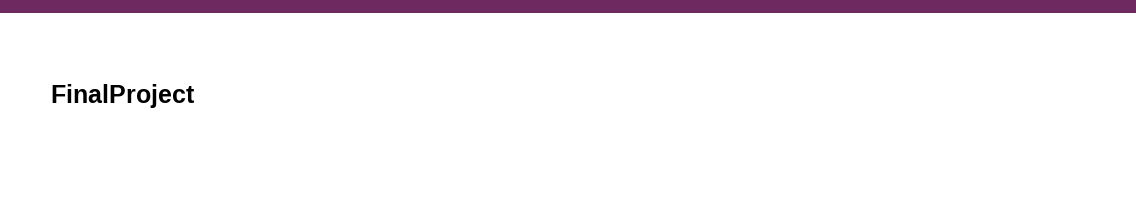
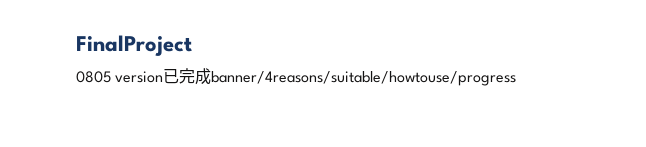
(195, 96) none -> [76,68,517,86] // 0805 version已完成banner/4reasons/suitable/howtouse/progress

